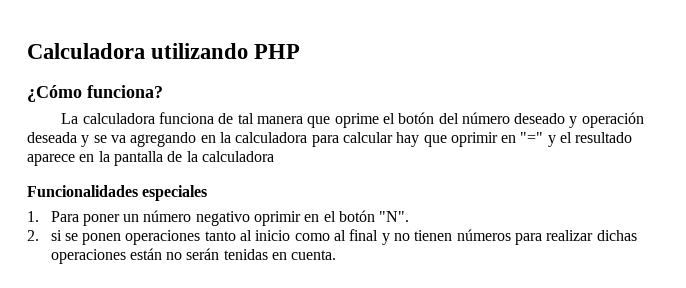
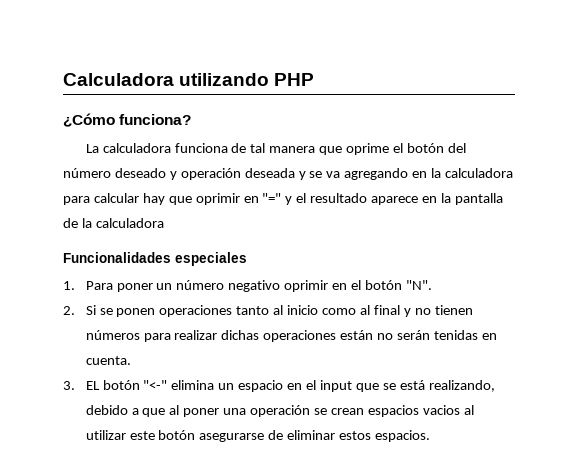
[50,230,62,241] si -> [85,305,96,315] Si
(337, 255) none -> [63,380,495,392] [85,405,474,417] [85,430,431,442] // 3. EL botón "<-" elimina un espacio en el input que se está realizando, debido a que al poner una operación se crean espacios vacios al utilizar este botón asegurarse de eliminar estos espacios.

